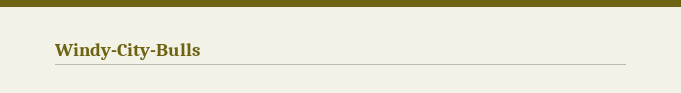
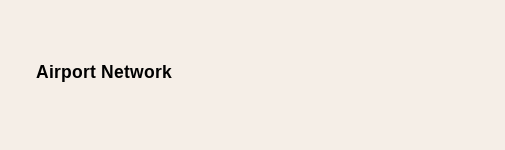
[54,43,200,60] Windy-City-Bulls -> [36,65,172,82] Airport Network

